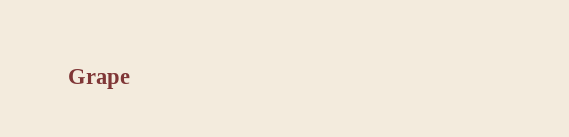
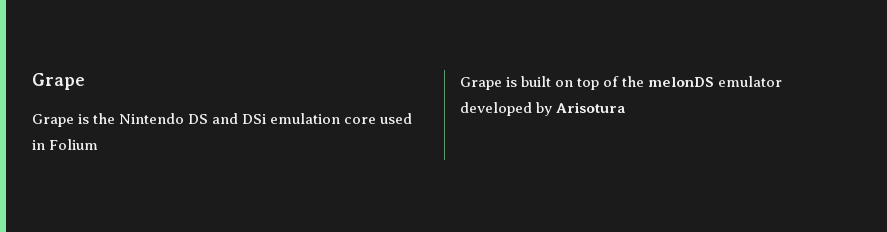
[68,69,130,89] Grape -> [32,73,85,90] [32,113,413,127] [32,139,99,150] [460,76,783,90] [460,102,626,116] Grape // Grape is the Nintendo DS and DSi emulation core used in Folium // Grape is built on top of the melonDS emulator developed by Arisotura

